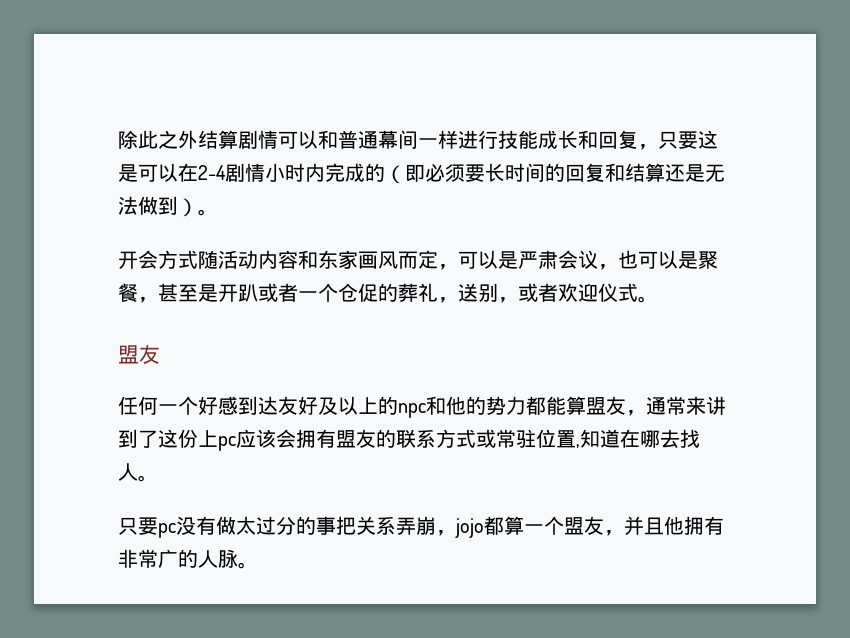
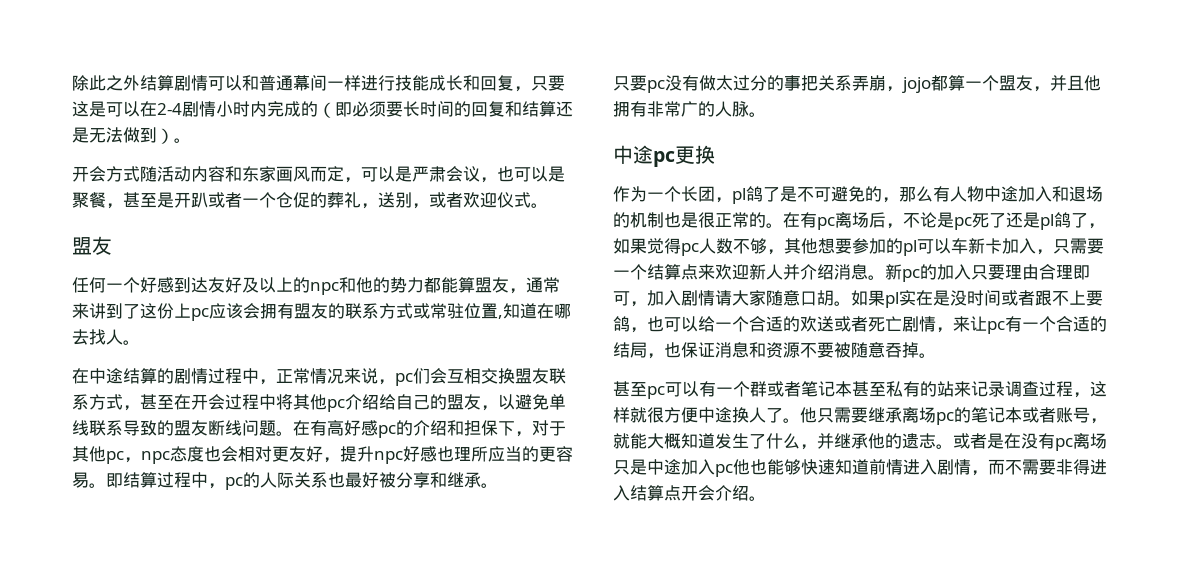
(158, 478) none -> [72,368,566,386] [72,394,566,412] [72,420,566,438] [72,446,573,464] [72,472,498,490] // 在中途结算的剧情过程中，正常情况来说，pc们会互相交换盟友联系方式，甚至在开会过程中将其他pc介绍给自己的盟友，以避免单线联系导致的盟友断线问题。在有高好感pc的介绍和担保下，对于其他pc，npc态度也会相对更友好，提升npc好感也理所应当的更容易。即结算过程中，pc的人际关系也最好被分享和继承。
(258, 565) none -> [613,145,715,167] [613,186,1103,204] [613,212,1105,230] [613,238,1104,256] [613,264,1090,282] [613,290,1103,308] [613,316,1107,334] [613,342,936,359] [613,381,1107,399] [613,407,1107,425] [613,433,1107,451] [613,459,1107,477] [613,485,766,501] // 中途pc更换 // 作为一个长团，pl鸽了是不可避免的，那么有人物中途加入和退场的机制也是很正常的。在有pc离场后，不论是pc死了还是pl鸽了，如果觉得pc人数不够，其他想要参加的pl可以车新卡加入，只需要一个结算点来欢迎新人并介绍消息。新pc的加入只要理由合理即可，加入剧情请大家随意口胡。如果pl实在是没时间或者跟不上要鸽，也可以给一个合适的欢送或者死亡剧情，来让pc有一个合适的结局，也保证消息和资源不要被随意吞掉。 // 甚至pc可以有一个群或者笔记本甚至私有的站来记录调查过程，这样就很方便中途换人了。他只需要继承离场pc的笔记本或者账号，就能大概知道发生了什么，并继承他的遗志。或者是在没有pc离场只是中途加入pc他也能够快速知道前情进入剧情，而不需要非得进入结算点开会介绍。

